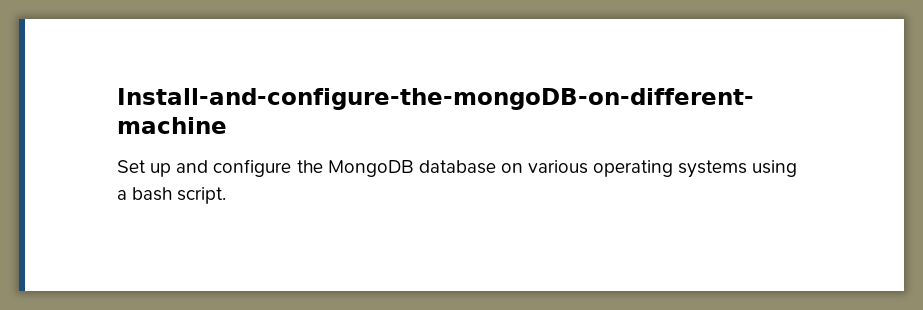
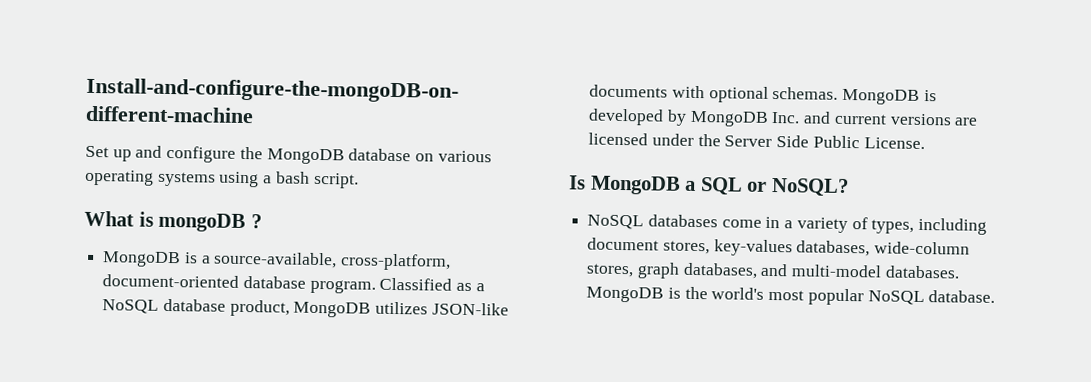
(227, 195) none -> [84,210,262,233] [102,251,452,271] [102,274,485,294] [102,298,509,318] [589,84,937,105] [588,108,979,127] [588,132,925,150] [569,175,849,198] [587,214,988,235] [587,237,971,257] [586,262,960,279] [586,286,996,306] // What is mongoDB ? // MongoDB is a source-available, cross-platform, document-oriented database program. Classified as a NoSQL database product, MongoDB utilizes JSON-like documents with optional schemas. MongoDB is developed by MongoDB Inc. and current versions are licensed under the Server Side Public License. // Is MongoDB a SQL or NoSQL? // NoSQL databases come in a variety of types, including document stores, key-values databases, wide-column stores, graph databases, and multi-model databases. MongoDB is the world's most popular NoSQL database.

